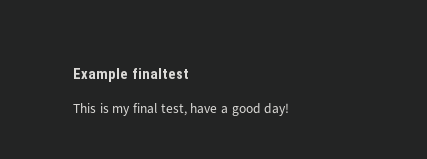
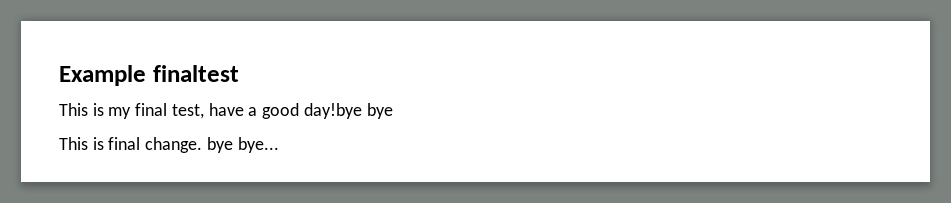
[264,103,290,116] day! -> [303,103,393,119] [59,137,279,153] day!bye bye // This is final change. bye bye...

